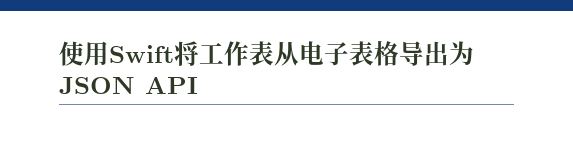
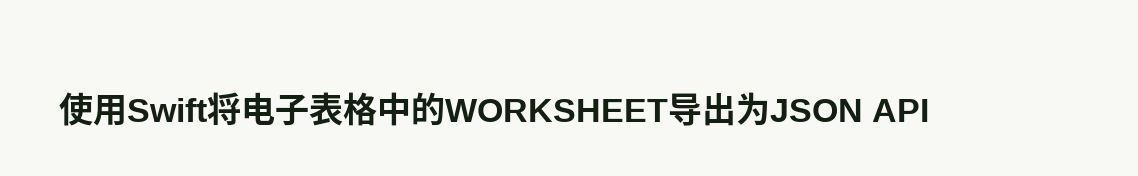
[199,41,399,66] 工作表从电子表格 -> [241,92,668,126] 电子表格中的WORKSHEET

